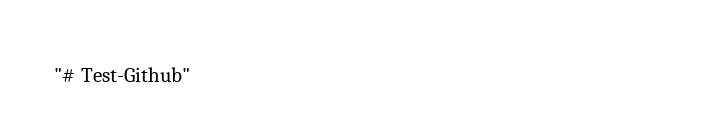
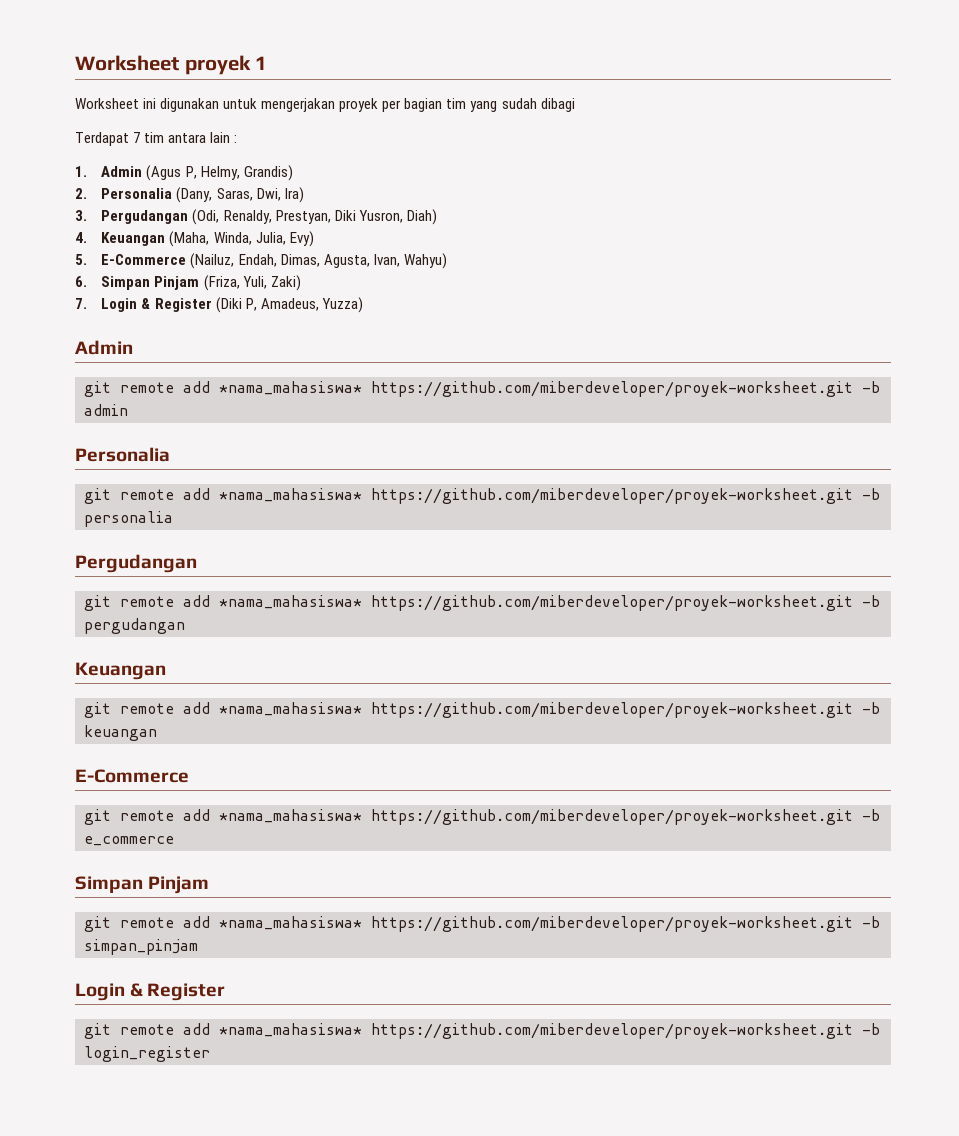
[54,67,190,82] "# Test-Github" -> [75,55,268,75] [75,98,575,112] [75,132,238,146] [75,165,293,181] [75,187,304,203] [75,209,437,225] [75,231,314,247] [75,253,447,269] [75,275,301,291] [75,297,363,313] [75,340,133,355] [84,381,880,397] [84,404,128,416] [75,447,170,462] [84,488,880,504] [84,511,173,527] [75,554,197,573] [84,595,880,611] [84,618,185,634] [75,662,166,680] [84,702,880,718] [84,725,157,741] [75,769,189,783] [84,809,880,825] [84,836,174,846] [75,876,210,894] [84,916,880,932] [84,939,198,955] [75,983,226,1001] [84,1023,880,1039] [84,1046,210,1062] Worksheet proyek 1 // Worksheet ini digunakan untuk mengerjakan proyek per bagian tim yang sudah dibagi // Terdapat 7 tim antara lain : // 1. Admin (Agus P, Helmy, Grandis) // 2. Personalia (Dany, Saras, Dwi, Ira) // 3. Pergudangan (Odi, Renaldy, Prestyan, Diki Yusron, Diah) // 4. Keuangan (Maha, Winda, Julia, Evy) // 5. E-Commerce (Nailuz, Endah, Dimas, Agusta, Ivan, Wahyu) // 6. Simpan Pinjam (Friza, Yuli, Zaki) // 7. Login & Register (Diki P, Amadeus, Yuzza) // Admin // git remote add *nama_mahasiswa* https://github.com/miberdeveloper/proyek-worksheet.git -b admin // Personalia // git remote add *nama_mahasiswa* https://github.com/miberdeveloper/proyek-worksheet.git -b personalia // Pergudangan // git remote add *nama_mahasiswa* https://github.com/miberdeveloper/proyek-worksheet.git -b pergudangan // Keuangan // git remote add *nama_mahasiswa* https://github.com/miberdeveloper/proyek-worksheet.git -b keuangan // E-Commerce // git remote add *nama_mahasiswa* https://github.com/miberdeveloper/proyek-worksheet.git -b e_commerce // Simpan Pinjam // git remote add *nama_mahasiswa* https://github.com/miberdeveloper/proyek-worksheet.git -b simpan_pinjam // Login & Register // git remote add *nama_mahasiswa* https://github.com/miberdeveloper/proyek-worksheet.git -b login_register

